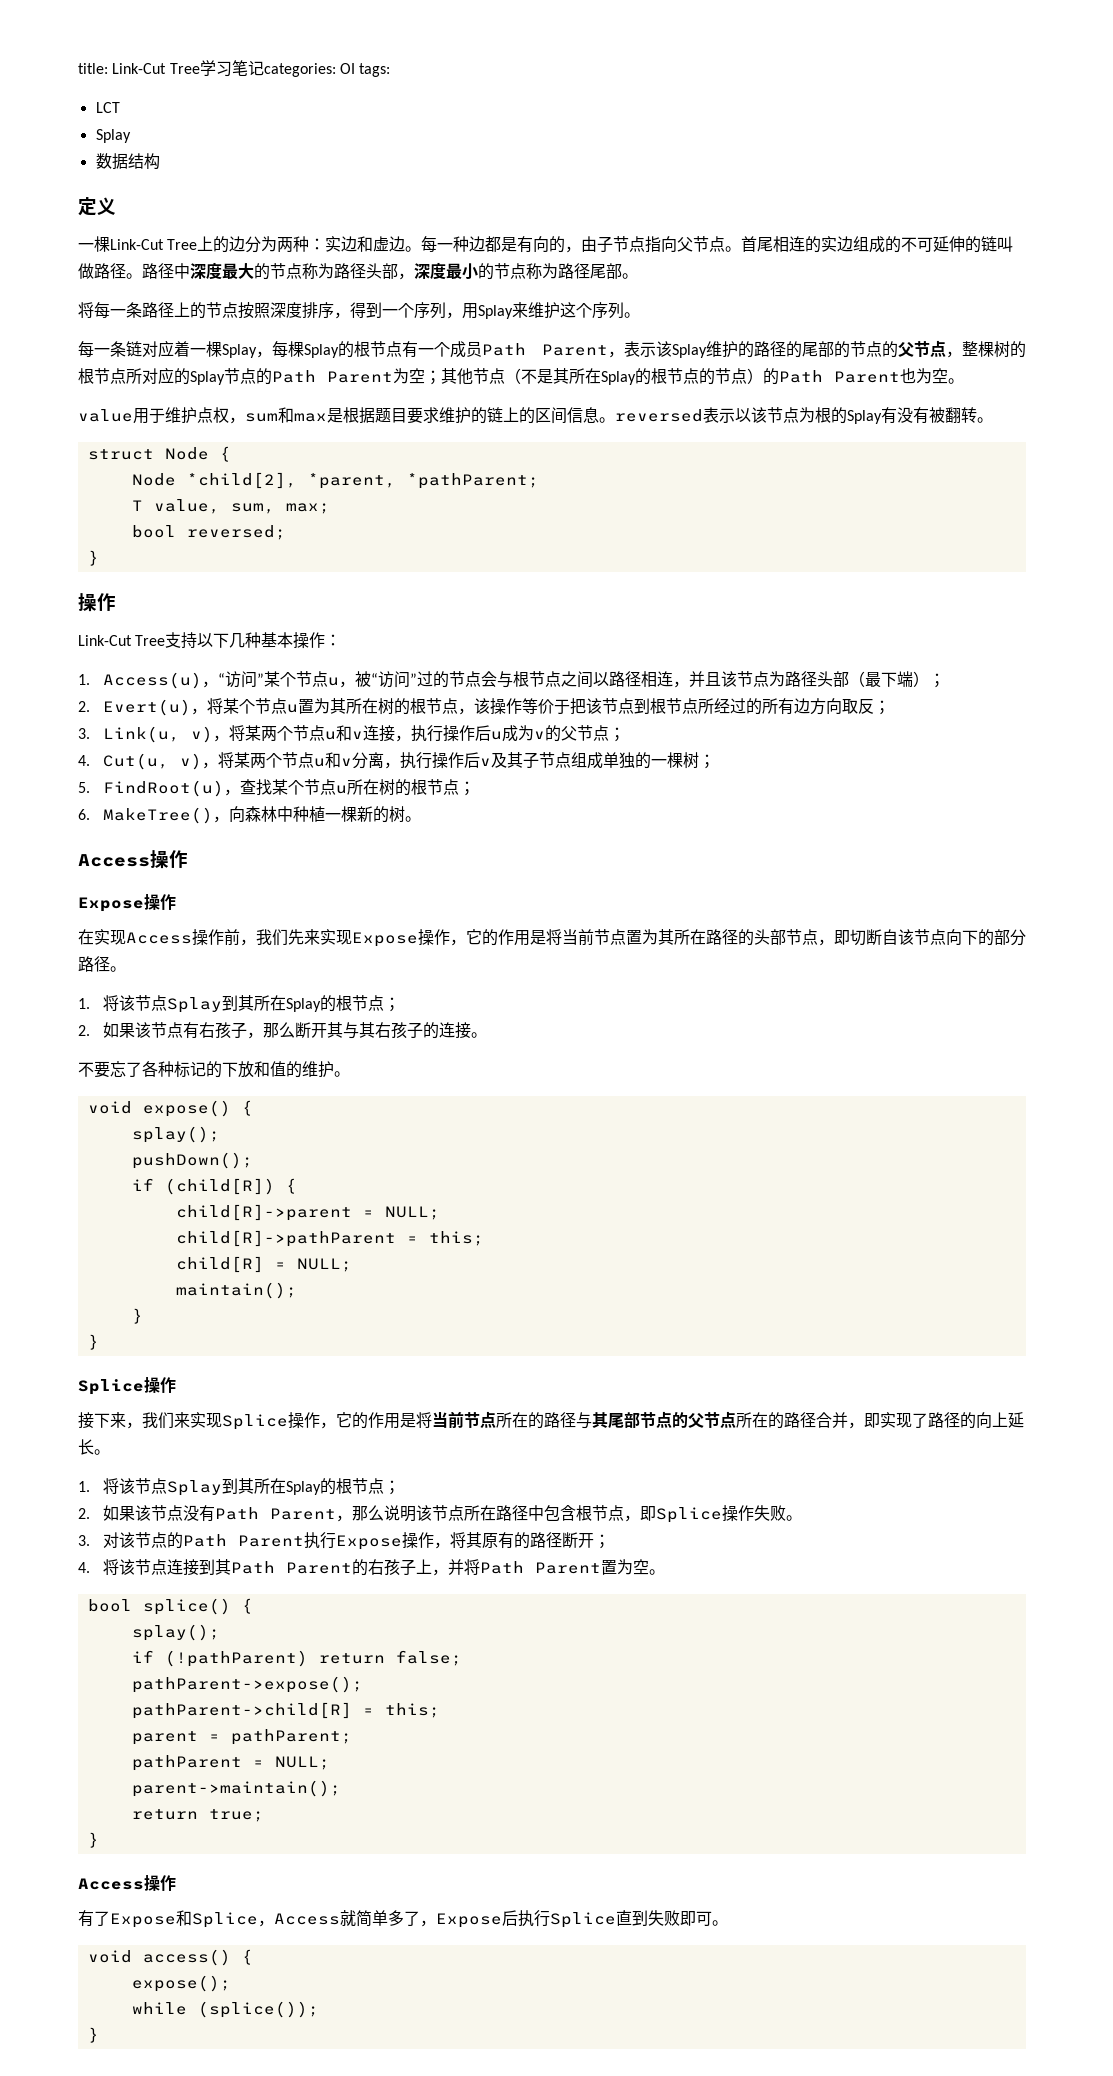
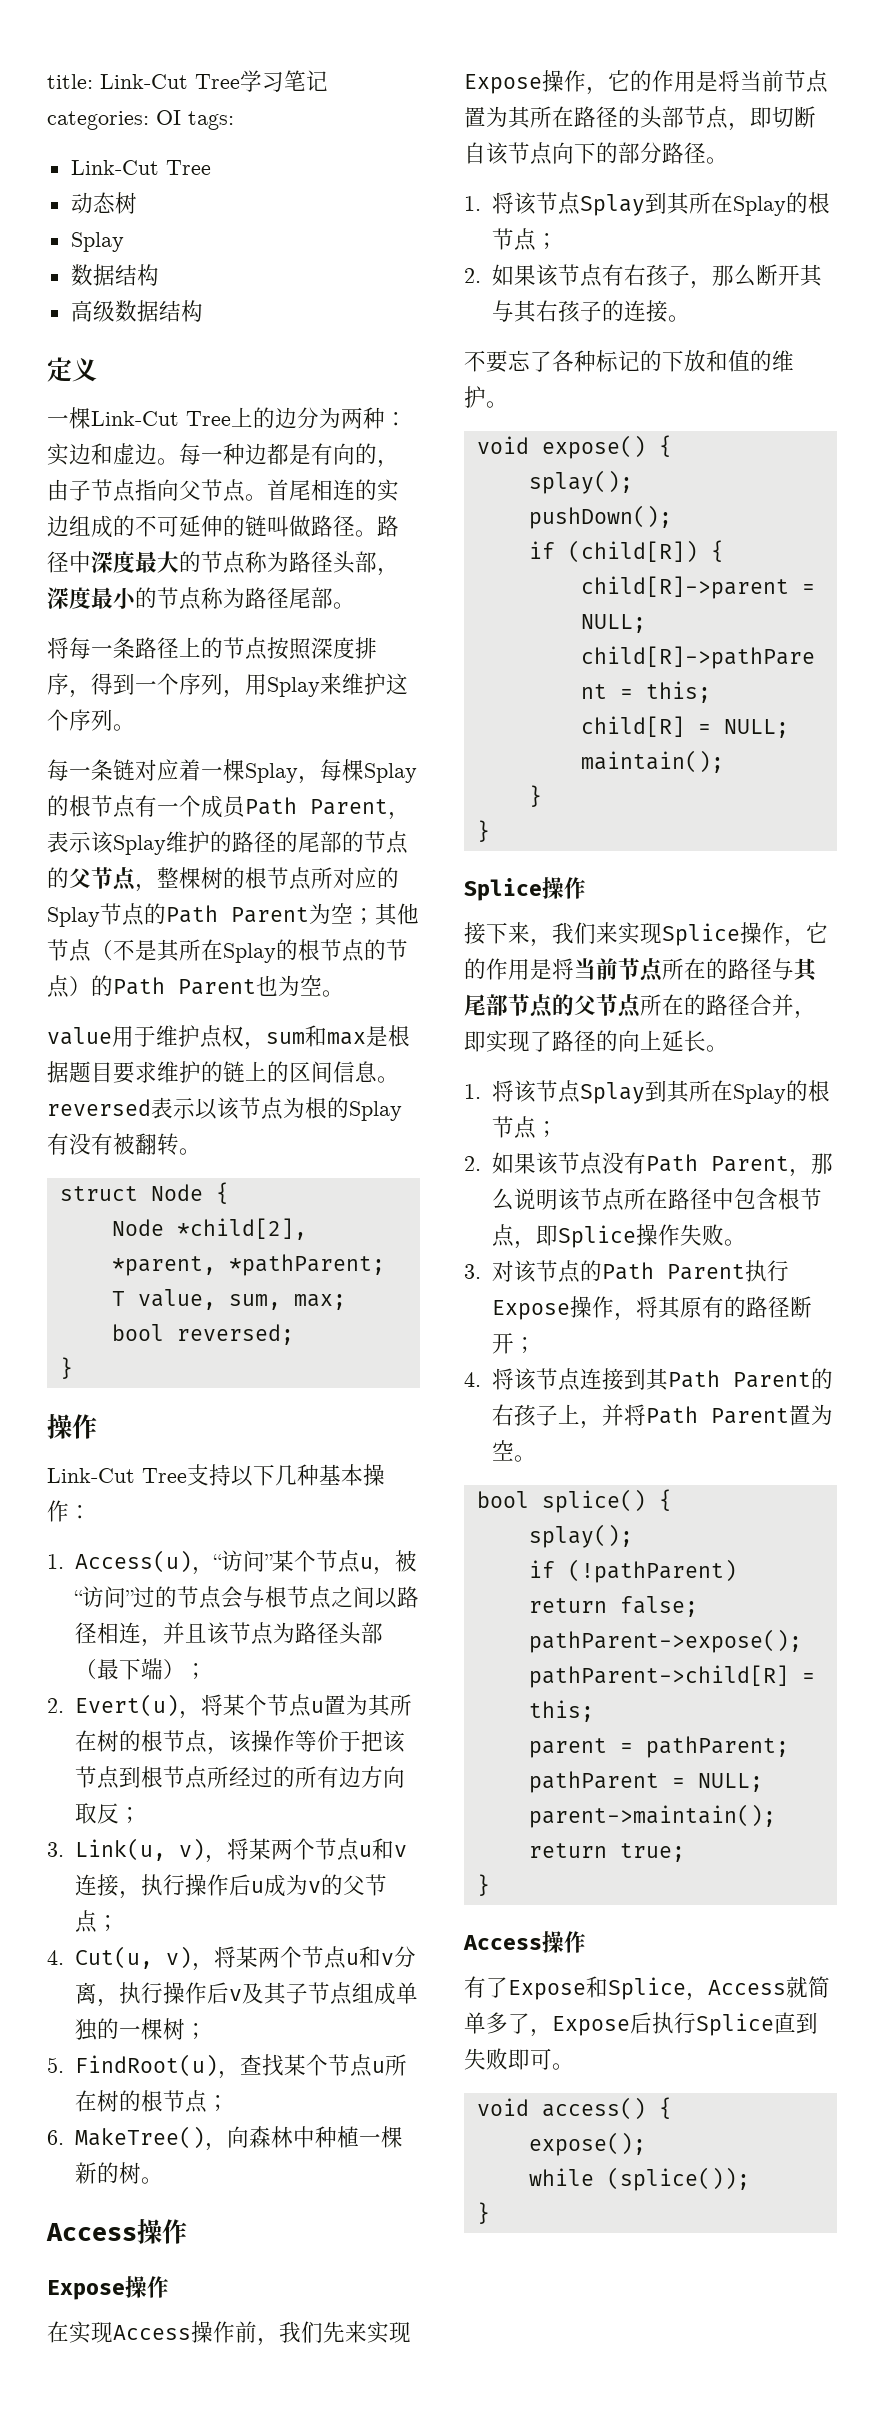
[95,102,120,113] LCT -> [70,160,211,175] [70,192,137,214] Link-Cut Tree // 动态树
(160, 161) none -> [70,300,203,322] // 高级数据结构

